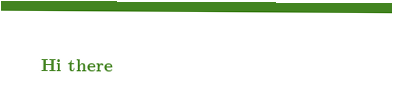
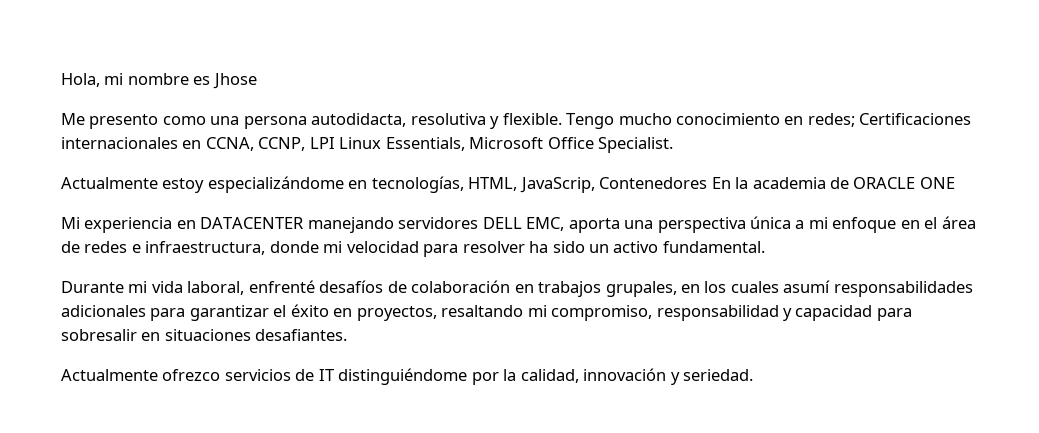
[40,59,113,72] Hi there -> [61,73,257,89] [61,113,972,129] [61,137,674,153] [61,176,955,193] [61,216,976,233] [61,241,765,257] [61,280,973,297] [61,304,912,321] [61,329,348,341] [61,368,754,385] Hola, mi nombre es Jhose // Me presento como una persona autodidacta, resolutiva y flexible. Tengo mucho conocimiento en redes; Certificaciones internacionales en CCNA, CCNP, LPI Linux Essentials, Microsoft Office Specialist. // Actualmente estoy especializándome en tecnologías, HTML, JavaScrip, Contenedores En la academia de ORACLE ONE // Mi experiencia en DATACENTER manejando servidores DELL EMC, aporta una perspectiva única a mi enfoque en el área de redes e infraestructura, donde mi velocidad para resolver ha sido un activo fundamental. // Durante mi vida laboral, enfrenté desafíos de colaboración en trabajos grupales, en los cuales asumí responsabilidades adicionales para garantizar el éxito en proyectos, resaltando mi compromiso, responsabilidad y capacidad para sobresalir en situaciones desafiantes. // Actualmente ofrezco servicios de IT distinguiéndome por la calidad, innovación y seriedad.

